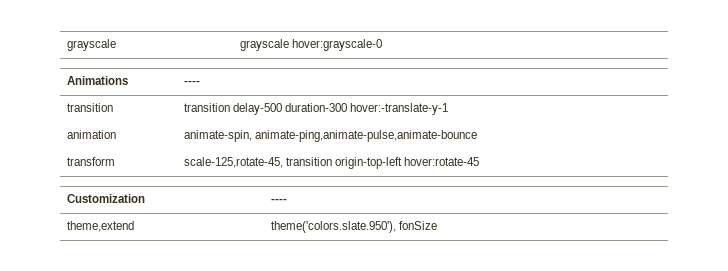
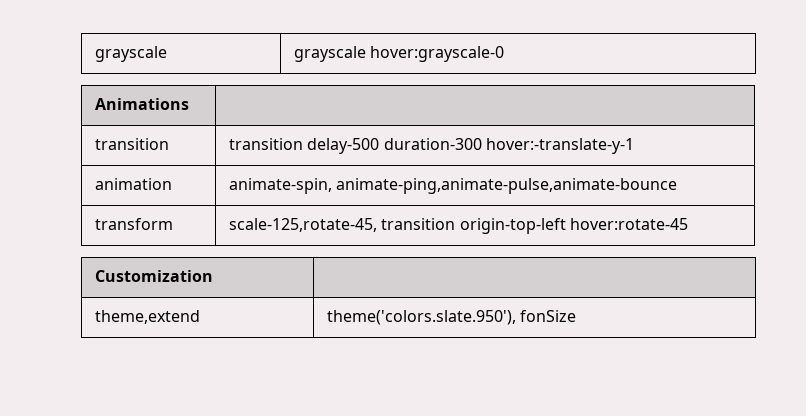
[183,80,200,85] ---- -> (189, 104) none
[270,198,287,203] ---- -> (213, 276) none

